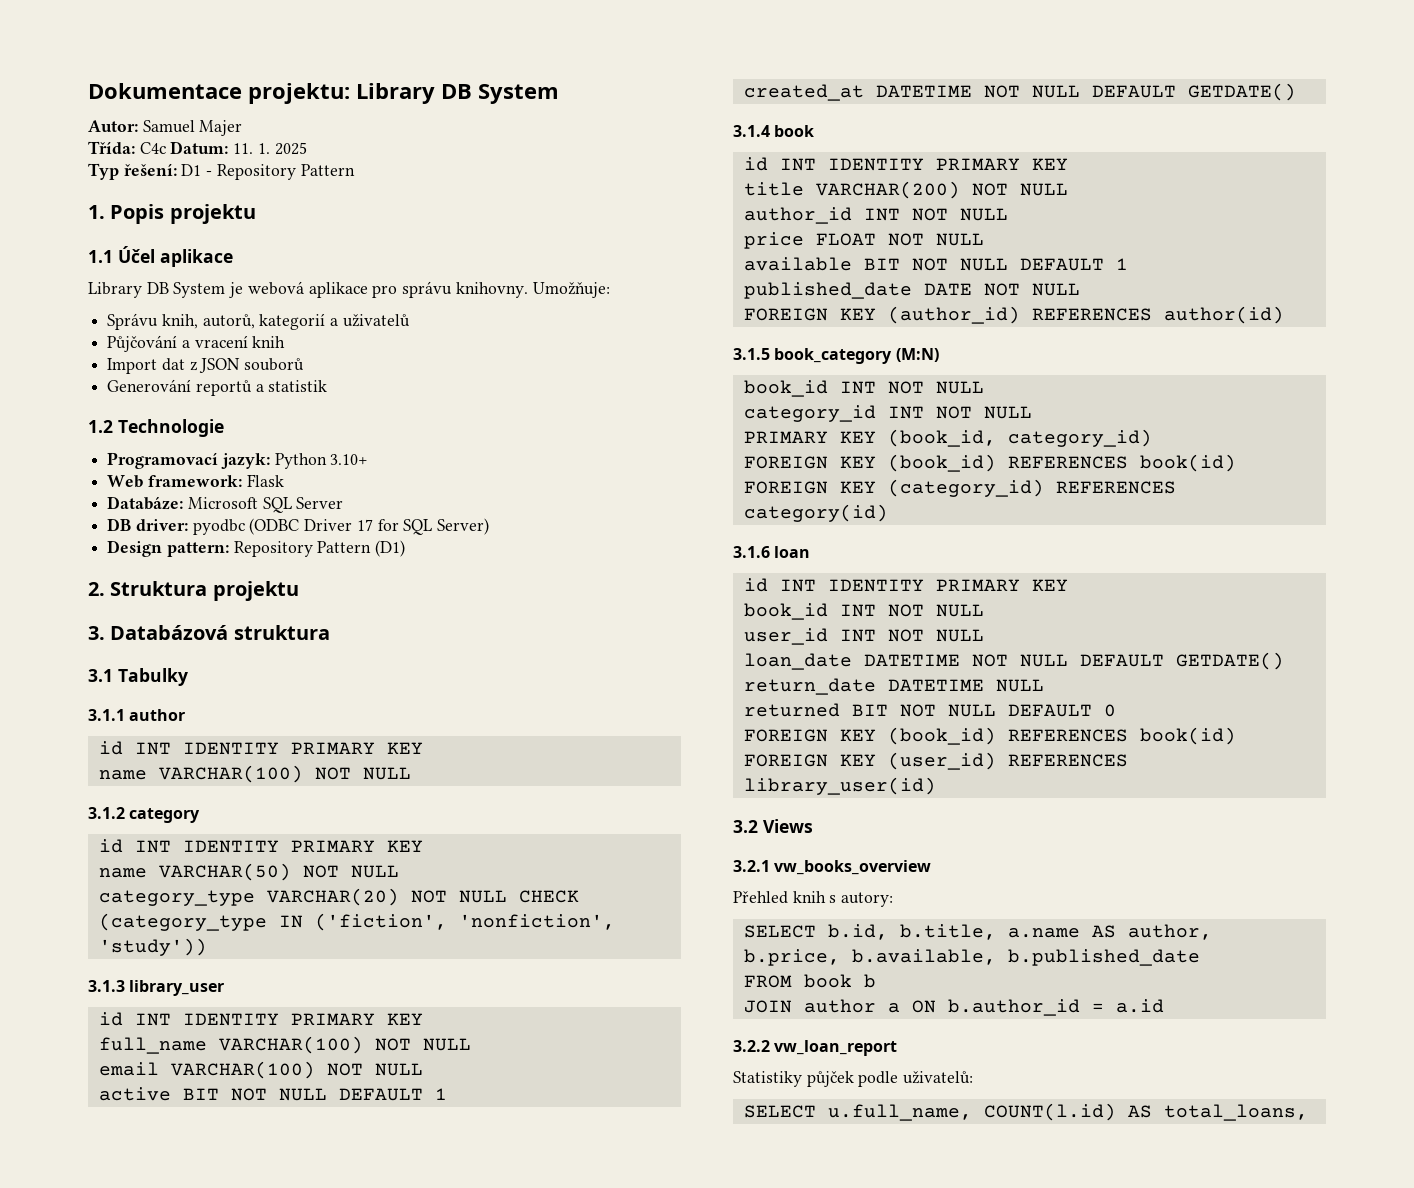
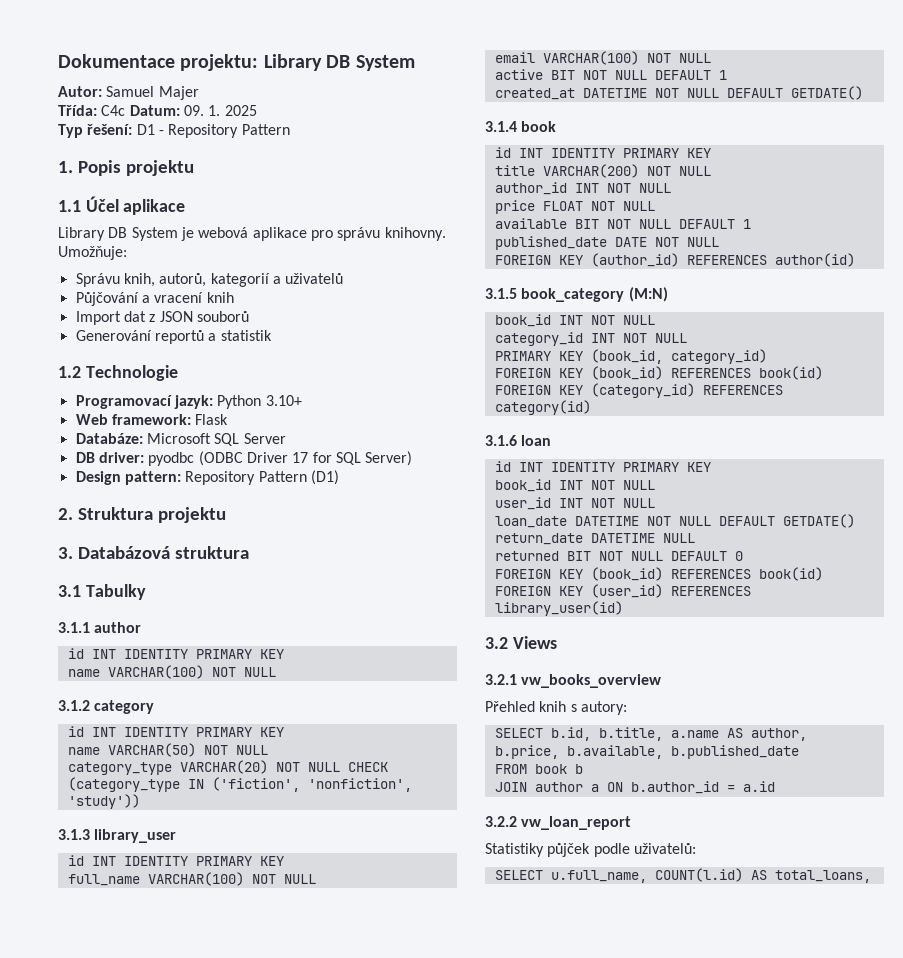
[233,143,254,154] 11. -> [183,105,204,116] 09.

